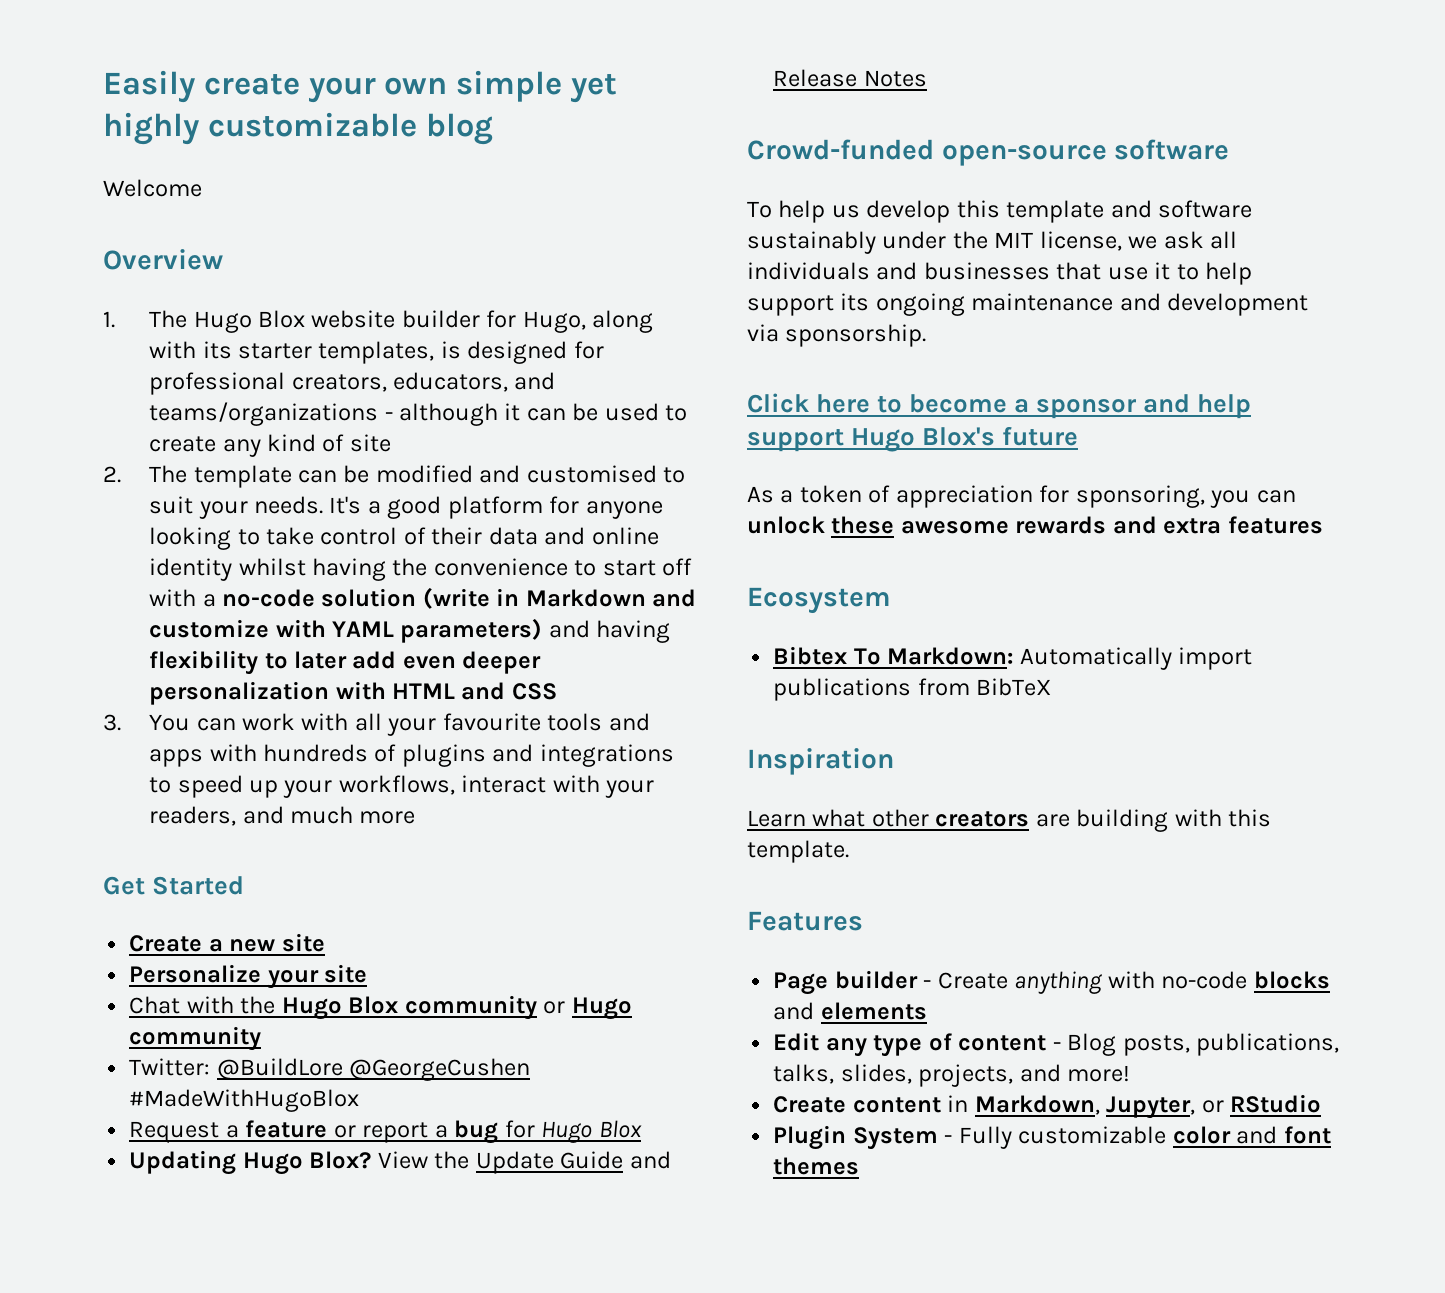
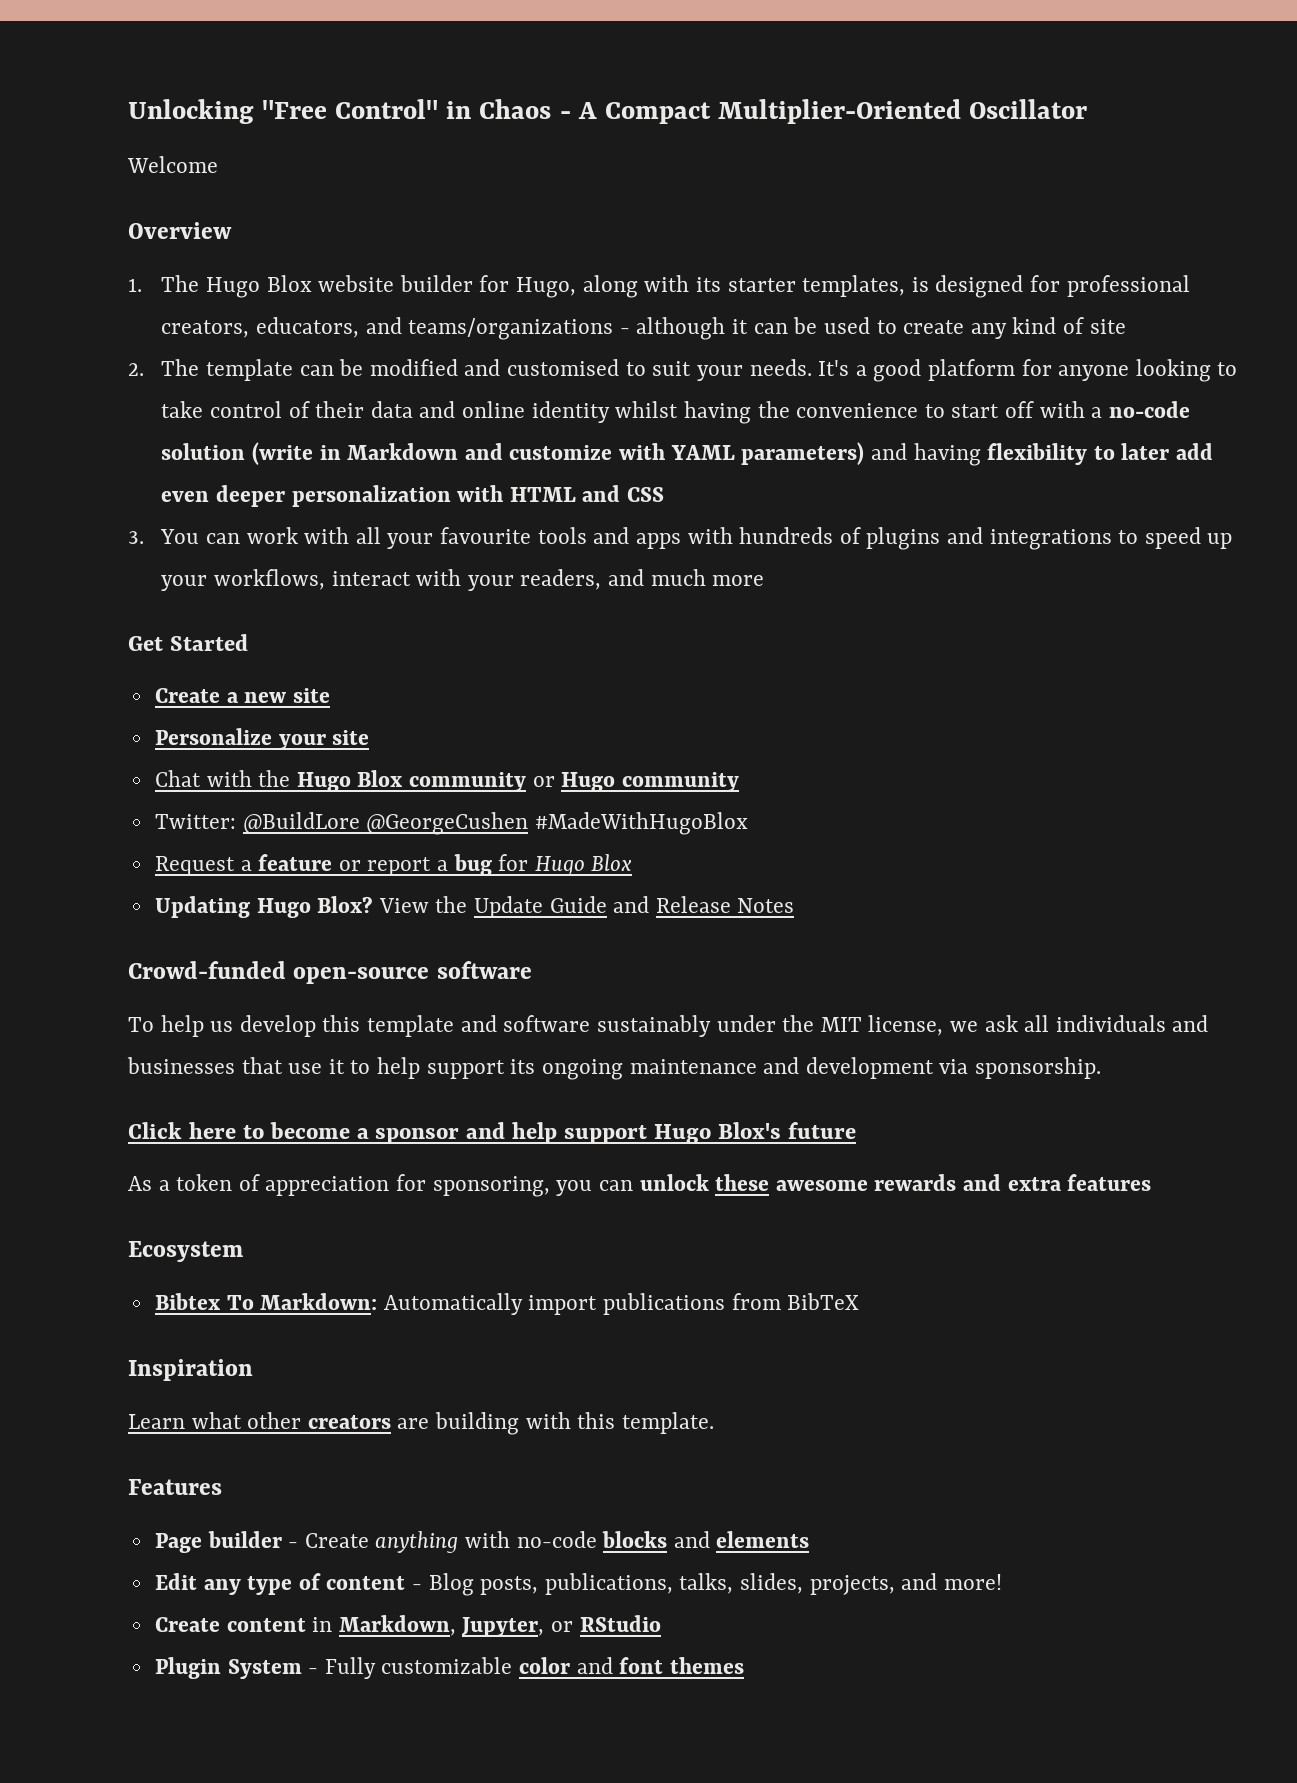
[103,70,617,103] [103,112,493,145] Easily create your own simple yet highly customizable blog -> [128,99,1087,124] Unlocking "Free Control" in Chaos - A Compact Multiplier-Oriented Oscillator

